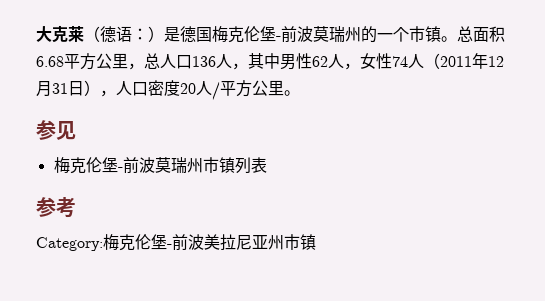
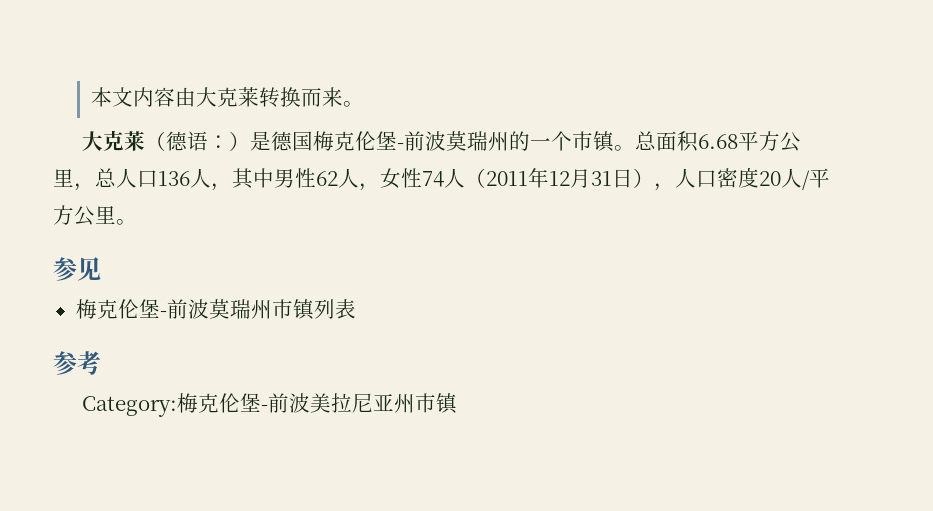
(36, 34) none -> [91,87,365,108] 本文内容由大克莱转换而来。 //

